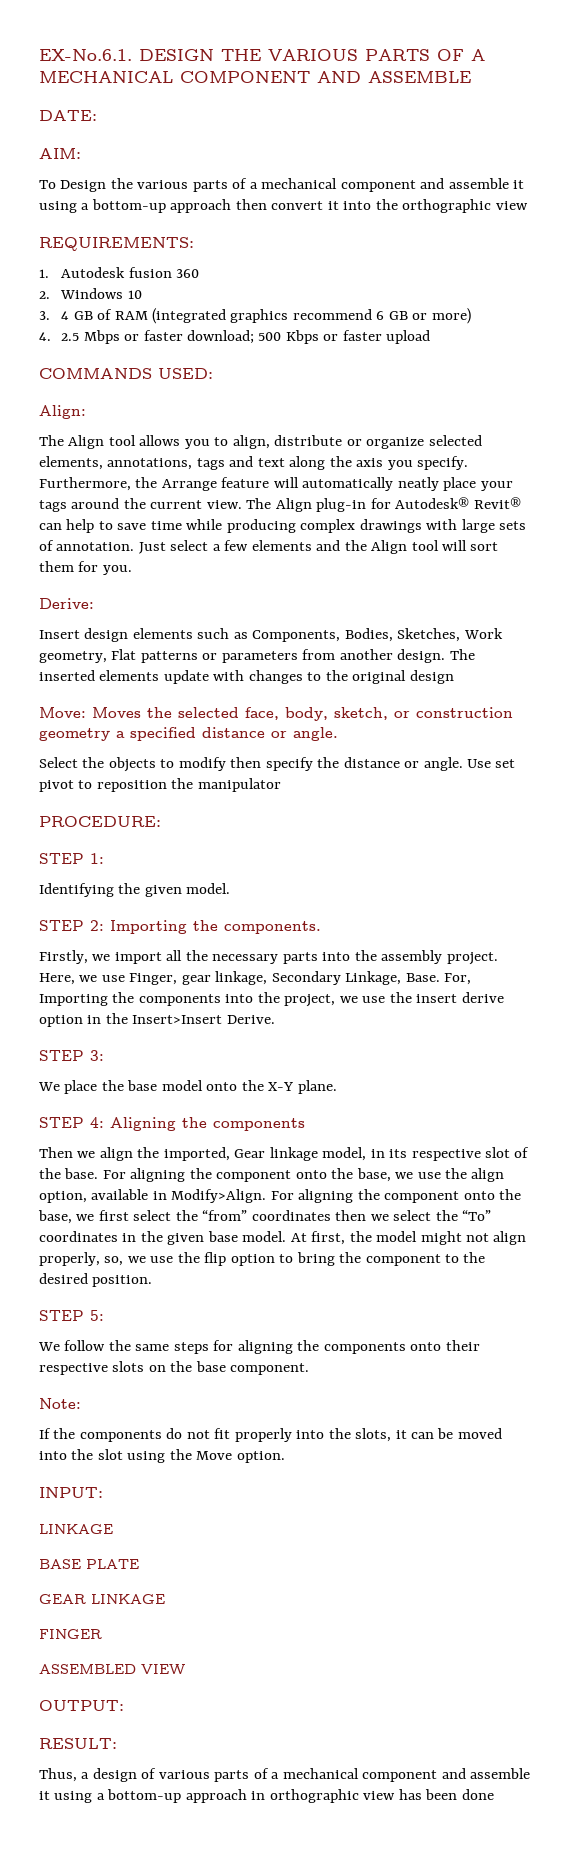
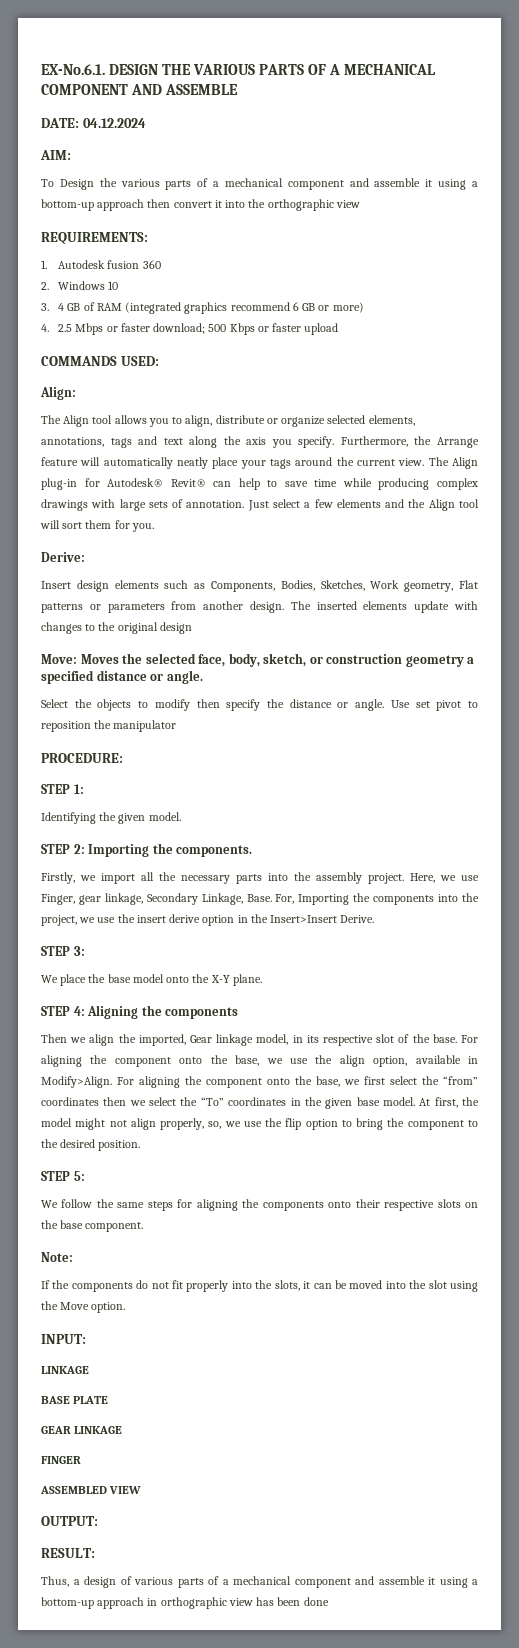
(97, 115) none -> [82,118,146,128] 04.12.2024

